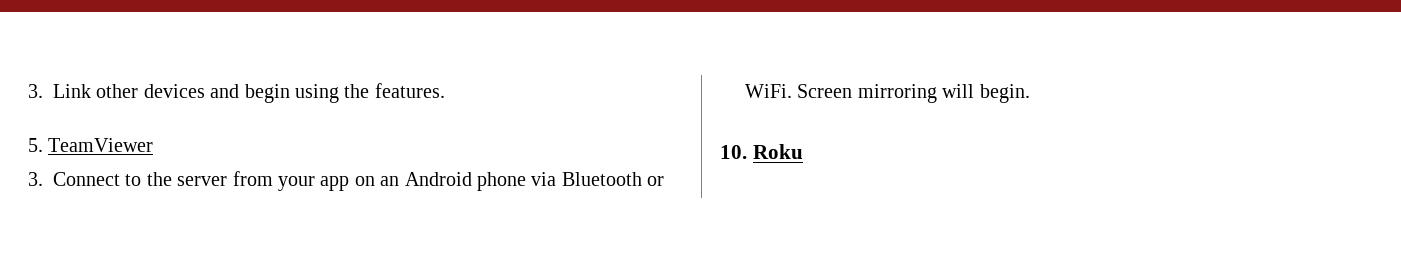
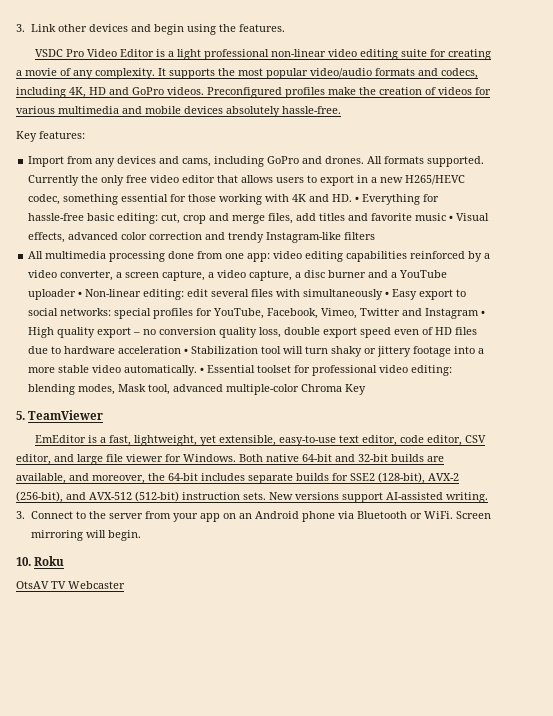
[28,138,154,152] 5. TeamViewer -> [35,49,492,60] [16,68,478,79] [16,87,491,98] [16,106,341,117] [16,131,85,142] [28,156,485,167] [28,175,466,186] [28,194,440,205] [28,213,490,224] [28,232,376,243] [28,251,491,262] [28,270,448,281] [28,289,467,300] [28,308,486,319] [28,327,478,338] [28,346,485,357] [28,365,453,376] [28,384,367,395] [16,410,104,420] [35,435,487,446] [16,454,444,465] [16,472,459,484] [16,491,488,503] VSDC Pro Video Editor is a light professional non-linear video editing suite for creating a movie of any complexity. It supports the most popular video/audio formats and codecs, including 4K, HD and GoPro videos. Preconfigured profiles make the creation of videos for various multimedia and mobile devices absolutely hassle-free. // Key features: // Import from any devices and cams, including GoPro and drones. All formats supported. Сurrently the only free video editor that allows users to export in a new H265/HEVC codec, something essential for those working with 4K and HD. • Everything for hassle-free basic editing: cut, crop and merge files, add titles and favorite music • Visual effects, advanced color correction and trendy Instagram-like filters // All multimedia processing done from one app: video editing capabilities reinforced by a video converter, a screen capture, a video capture, a disc burner and a YouTube uploader • Non-linear editing: edit several files with simultaneously • Easy export to social networks: special profiles for YouTube, Facebook, Vimeo, Twitter and Instagram • High quality export – no conversion quality loss, double export speed even of HD files due to hardware acceleration • Stabilization tool will turn shaky or jittery footage into a more stable video automatically. • Essential toolset for professional video editing: blending modes, Mask tool, advanced multiple-color Chroma Key // 5. TeamViewer // EmEditor is a fast, lightweight, yet extensible, easy-to-use text editor, code editor, CSV editor, and large file viewer for Windows. Both native 64-bit and 32-bit builds are available, and moreover, the 64-bit includes separate builds for SSE2 (128-bit), AVX-2 (256-bit), and AVX-512 (512-bit) instruction sets. New versions support AI-assisted writing.
(803, 151) none -> [16,581,125,589] // OtsAV TV Webcaster

